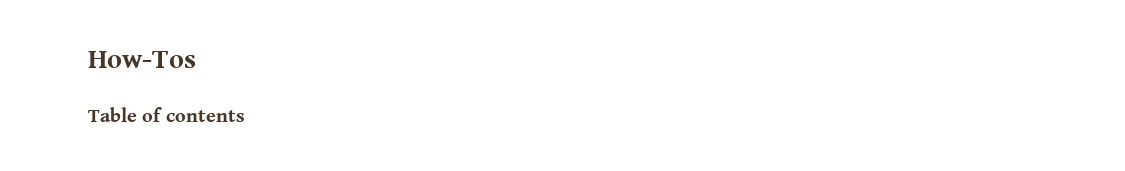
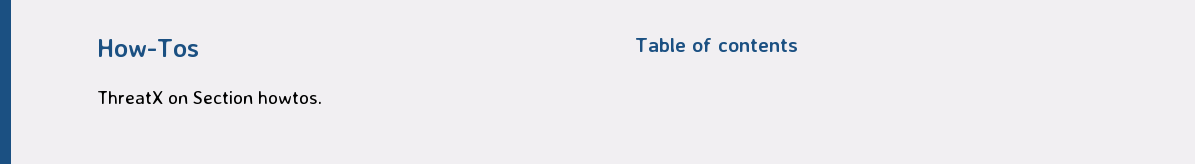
(196, 59) none -> [97,91,323,104] // ThreatX on Section howtos.

